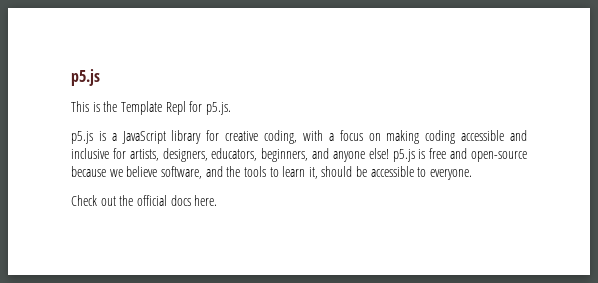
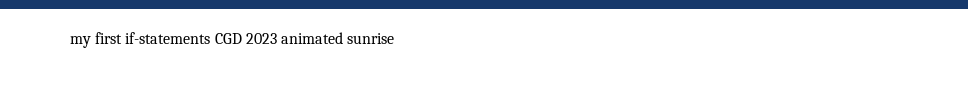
[71,69,100,86] [71,101,231,115] [71,130,527,144] [71,148,528,162] [71,166,473,180] [71,195,218,206] p5.js // This is the Template Repl for p5.js. // p5.js is a JavaScript library for creative coding, with a focus on making coding accessible and inclusive for artists, designers, educators, beginners, and anyone else! p5.js is free and open-source because we believe software, and the tools to learn it, should be accessible to everyone. // Check out the official docs here. -> [70,32,395,48] my first if-statements CGD 2023 animated sunrise

